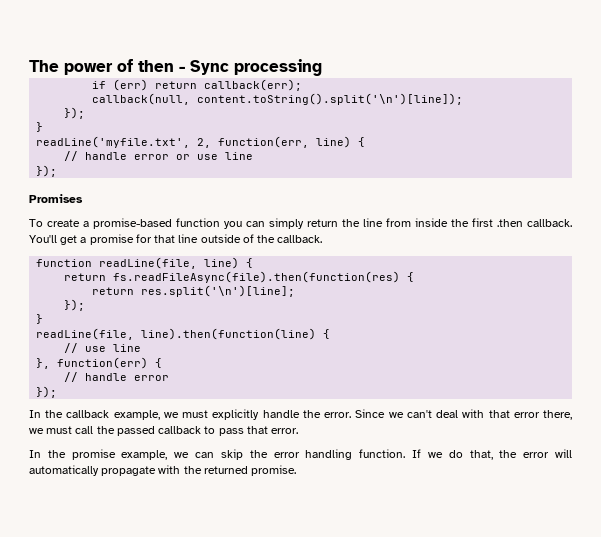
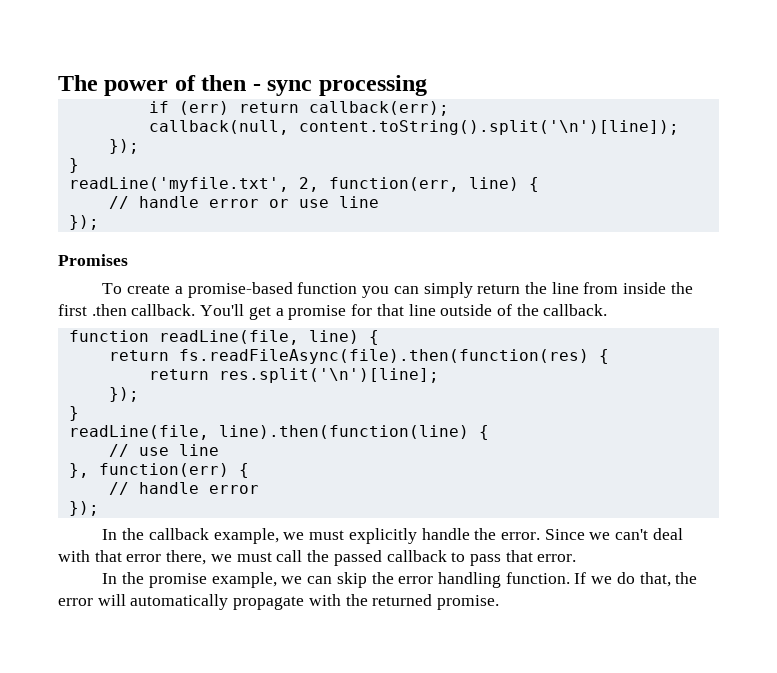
[190,60,229,75] Sync -> [267,80,313,96] sync

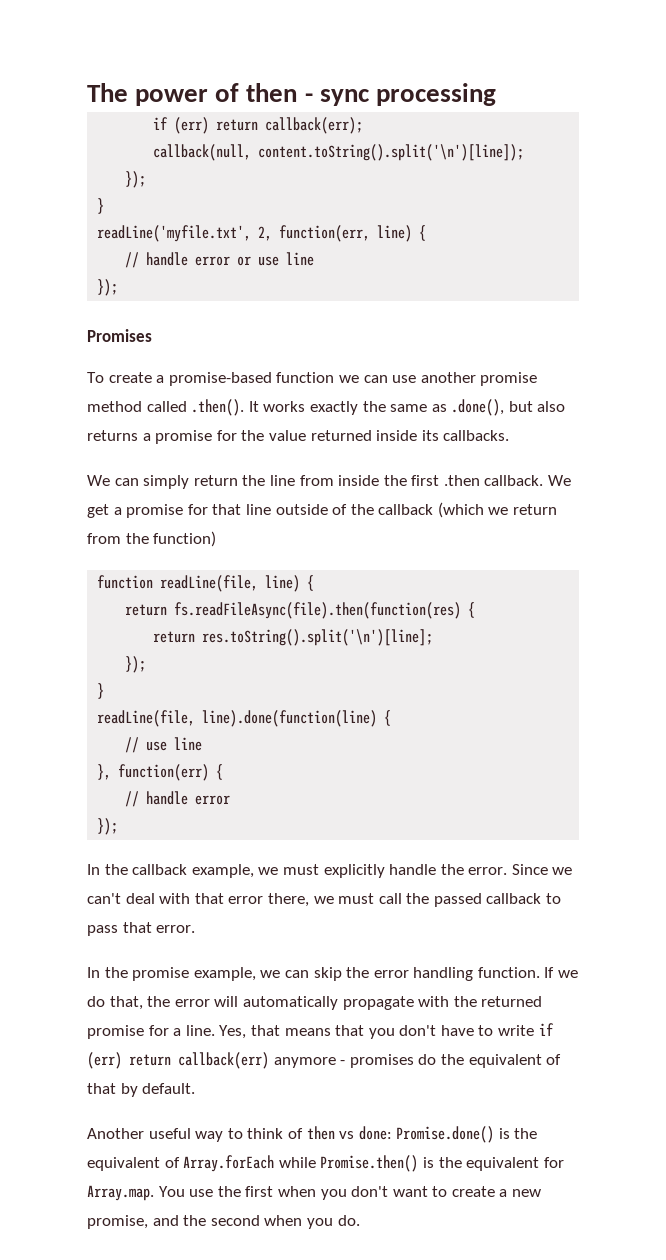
[362,286,390,298] you -> [338,372,538,386] [87,399,566,416] [87,430,510,444] [87,475,110,486] we can use another promise method called .then(). It works exactly the same as .done(), but also returns a promise for the value returned inside its callbacks. // We
[200,304,245,316] You'll -> [548,475,572,486] We
[543,304,608,316] callback. -> [378,502,558,518] [87,531,217,547] callback (which we return from the function)
[218,368,439,383] res.split('\n')[line]; -> [202,629,434,646] res.toString().split('\n')[line];
[218,425,469,439] line).then(function(line) -> [202,710,378,727] line).done(function(line)
[437,595,500,610] promise. -> [87,1023,554,1039] [87,1052,562,1069] [87,1083,196,1097] [87,1126,538,1143] [87,1155,564,1172] [87,1185,542,1201] [87,1215,360,1229] promise for a line. Yes, that means that you don't have to write if (err) return callback(err) anymore - promises do the equivalent of that by default. // Another useful way to think of then vs done: Promise.done() is the equivalent of Array.forEach while Promise.then() is the equivalent for Array.map. You use the first when you don't want to create a new promise, and the second when you do.

